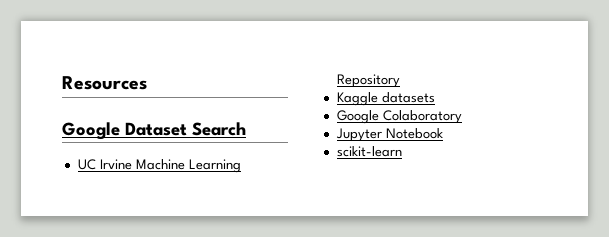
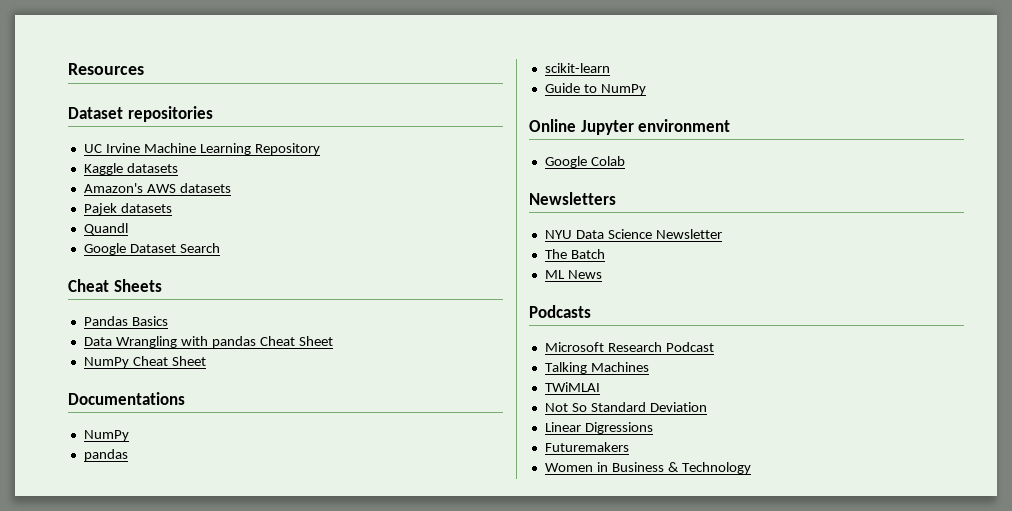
[62,122,246,140] Google Dataset Search -> [68,106,213,122] Dataset repositories
[336,110,462,124] [335,128,443,142] [336,146,402,157] Google Colaboratory // Jupyter Notebook // scikit-learn -> [83,183,231,193] [83,203,172,215] [83,223,128,235] [83,243,220,255] [68,279,162,292] [83,316,168,326] [83,336,333,348] [83,356,206,368] [68,392,185,405] [83,430,129,441] [83,449,128,461] [544,63,610,73] [544,83,646,95] [529,119,731,135] [544,156,625,168] [529,192,616,205] [544,229,722,239] [544,249,605,259] [544,270,602,279] [529,305,591,318] [544,342,714,352] [544,362,649,374] [544,382,600,392] [544,402,707,412] [544,422,653,434] [544,442,629,452] [544,462,751,474] Amazon's AWS datasets // Pajek datasets // Quandl // Google Dataset Search // Cheat Sheets // Pandas Basics // Data Wrangling with pandas Cheat Sheet // NumPy Cheat Sheet // Documentations // NumPy // pandas // scikit-learn // Guide to NumPy // Online Jupyter environment // Google Colab // Newsletters // NYU Data Science Newsletter // The Batch // ML News // Podcasts // Microsoft Research Podcast // Talking Machines // TWiMLAI // Not So Standard Deviation // Linear Digressions // Futuremakers // Women in Business & Technology

